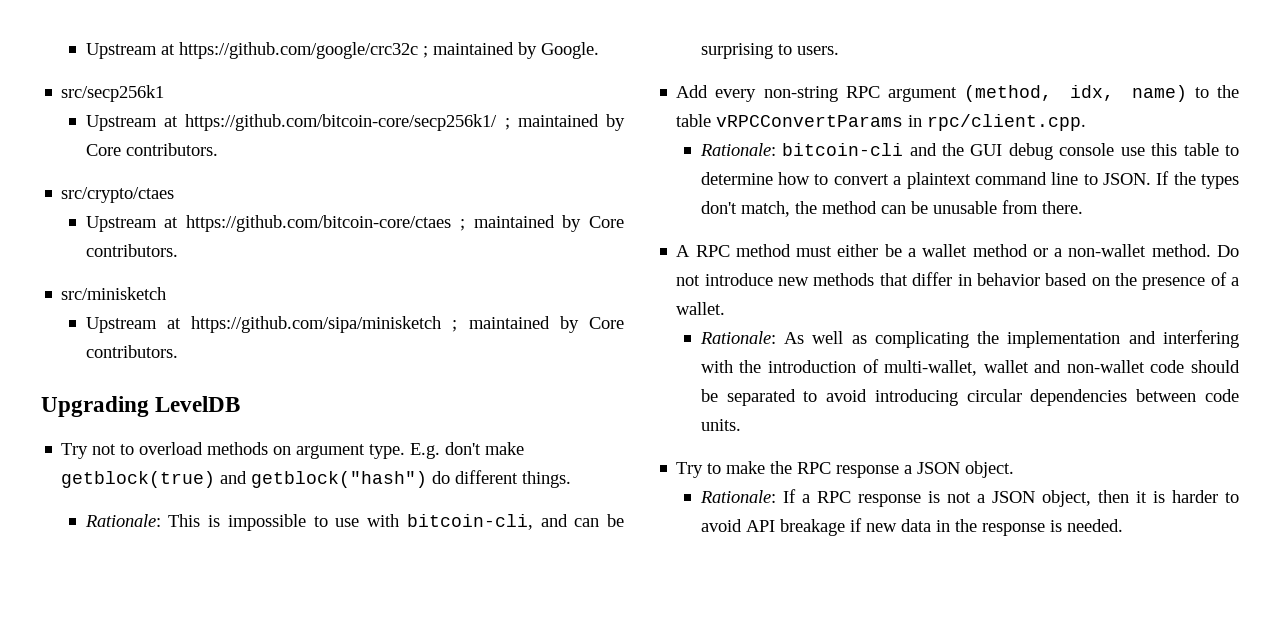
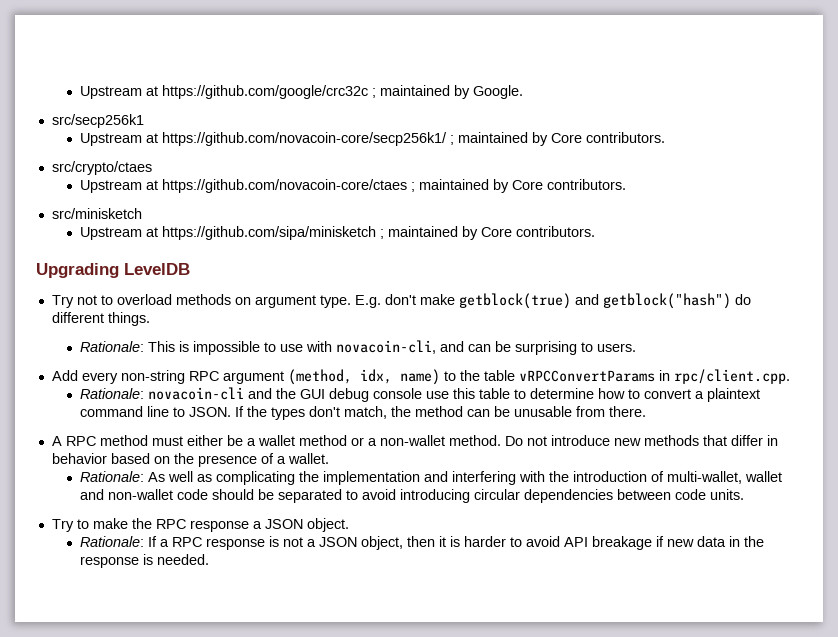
[185,114,498,131] https://github.com/bitcoin-core/secp256k1/ -> [162,132,448,146] https://github.com/novacoin-core/secp256k1/
[186,215,452,232] https://github.com/bitcoin-core/ctaes -> [162,179,408,193] https://github.com/novacoin-core/ctaes
[406,514,533,530] bitcoin-cli, -> [336,340,437,354] novacoin-cli,
[782,143,904,156] bitcoin-cli -> [148,387,245,400] novacoin-cli

